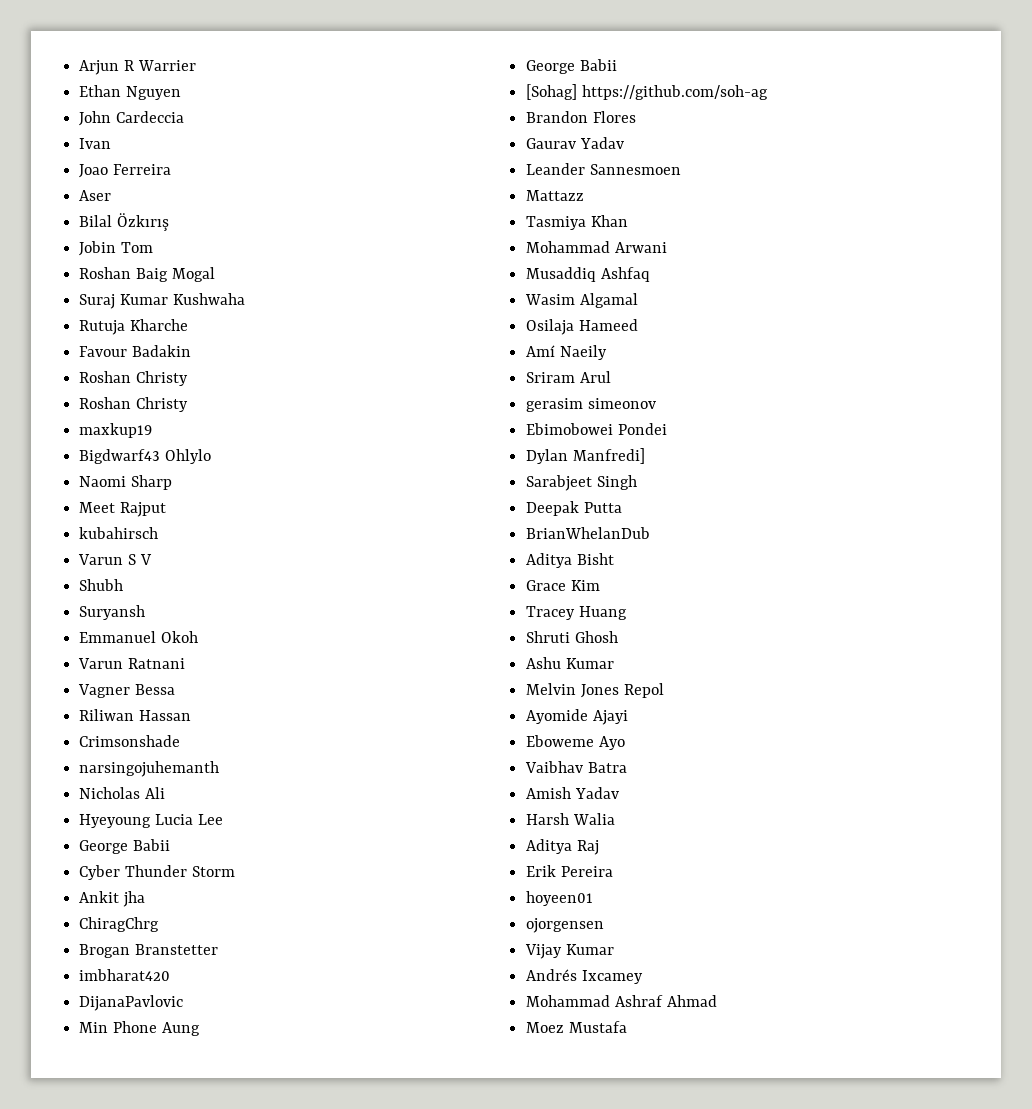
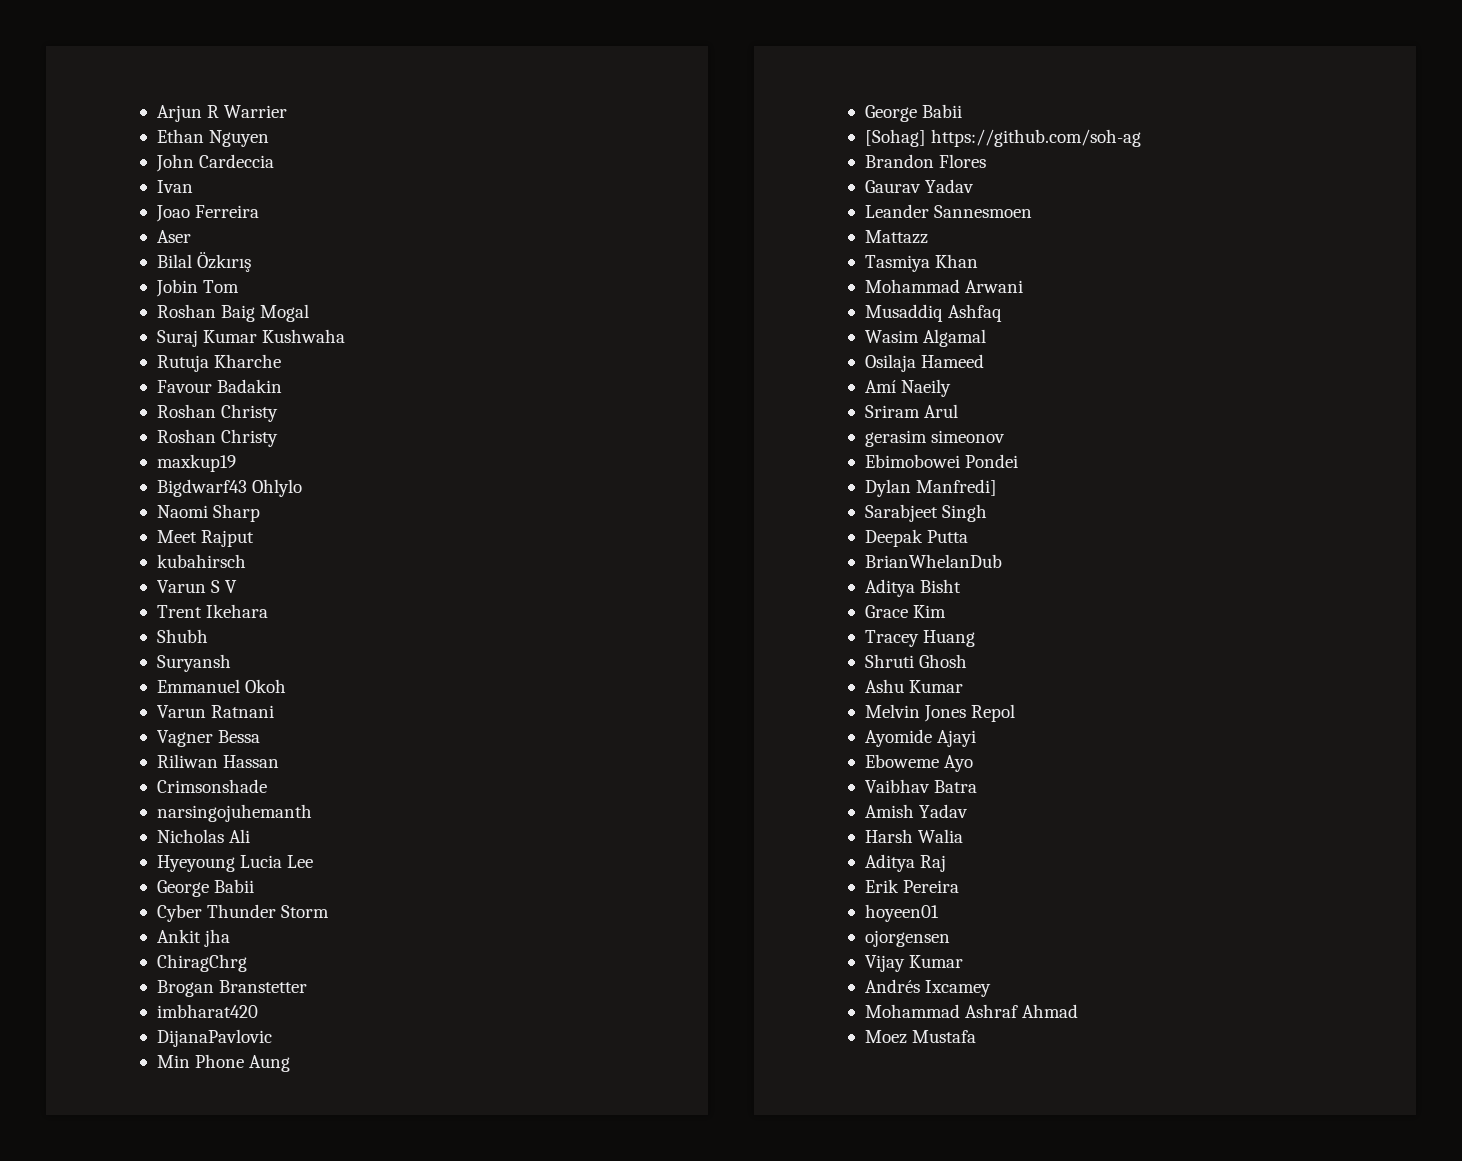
(152, 559) none -> [156,604,269,618] // Trent Ikehara

